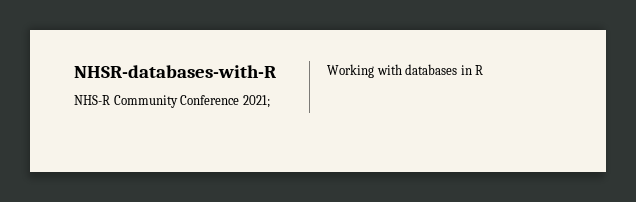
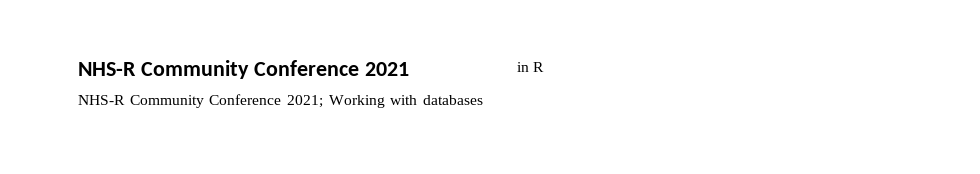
[74,65,276,78] NHSR-databases-with-R -> [78,60,409,79] NHS-R Community Conference 2021

